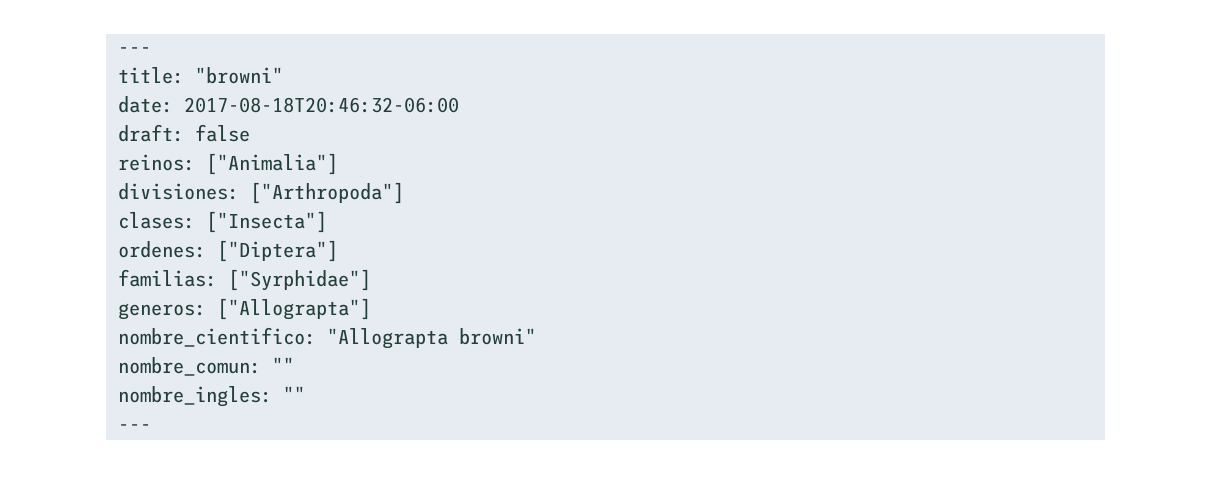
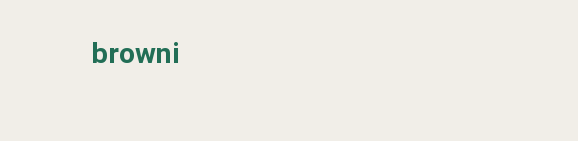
[118,47,152,54] [118,67,284,84] [118,96,460,113] [118,124,251,142] [118,153,339,175] [118,182,405,204] [118,211,328,233] [118,240,339,262] [118,269,372,291] [118,298,372,320] [118,327,537,349] [118,357,295,376] [118,386,306,407] [118,424,152,431] --- // title: "browni" // date: 2017-08-18T20:46:32-06:00 // draft: false // reinos: ["Animalia"] // divisiones: ["Arthropoda"] // clases: ["Insecta"] // ordenes: ["Diptera"] // familias: ["Syrphidae"] // generos: ["Allograpta"] // nombre_cientifico: "Allograpta browni" // nombre_comun: "" // nombre_ingles: "" // --- -> [91,42,180,63] browni

